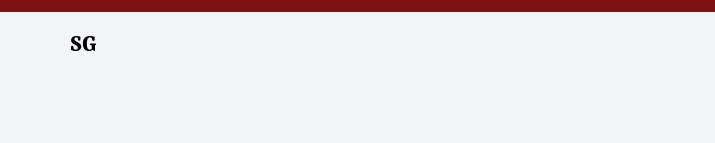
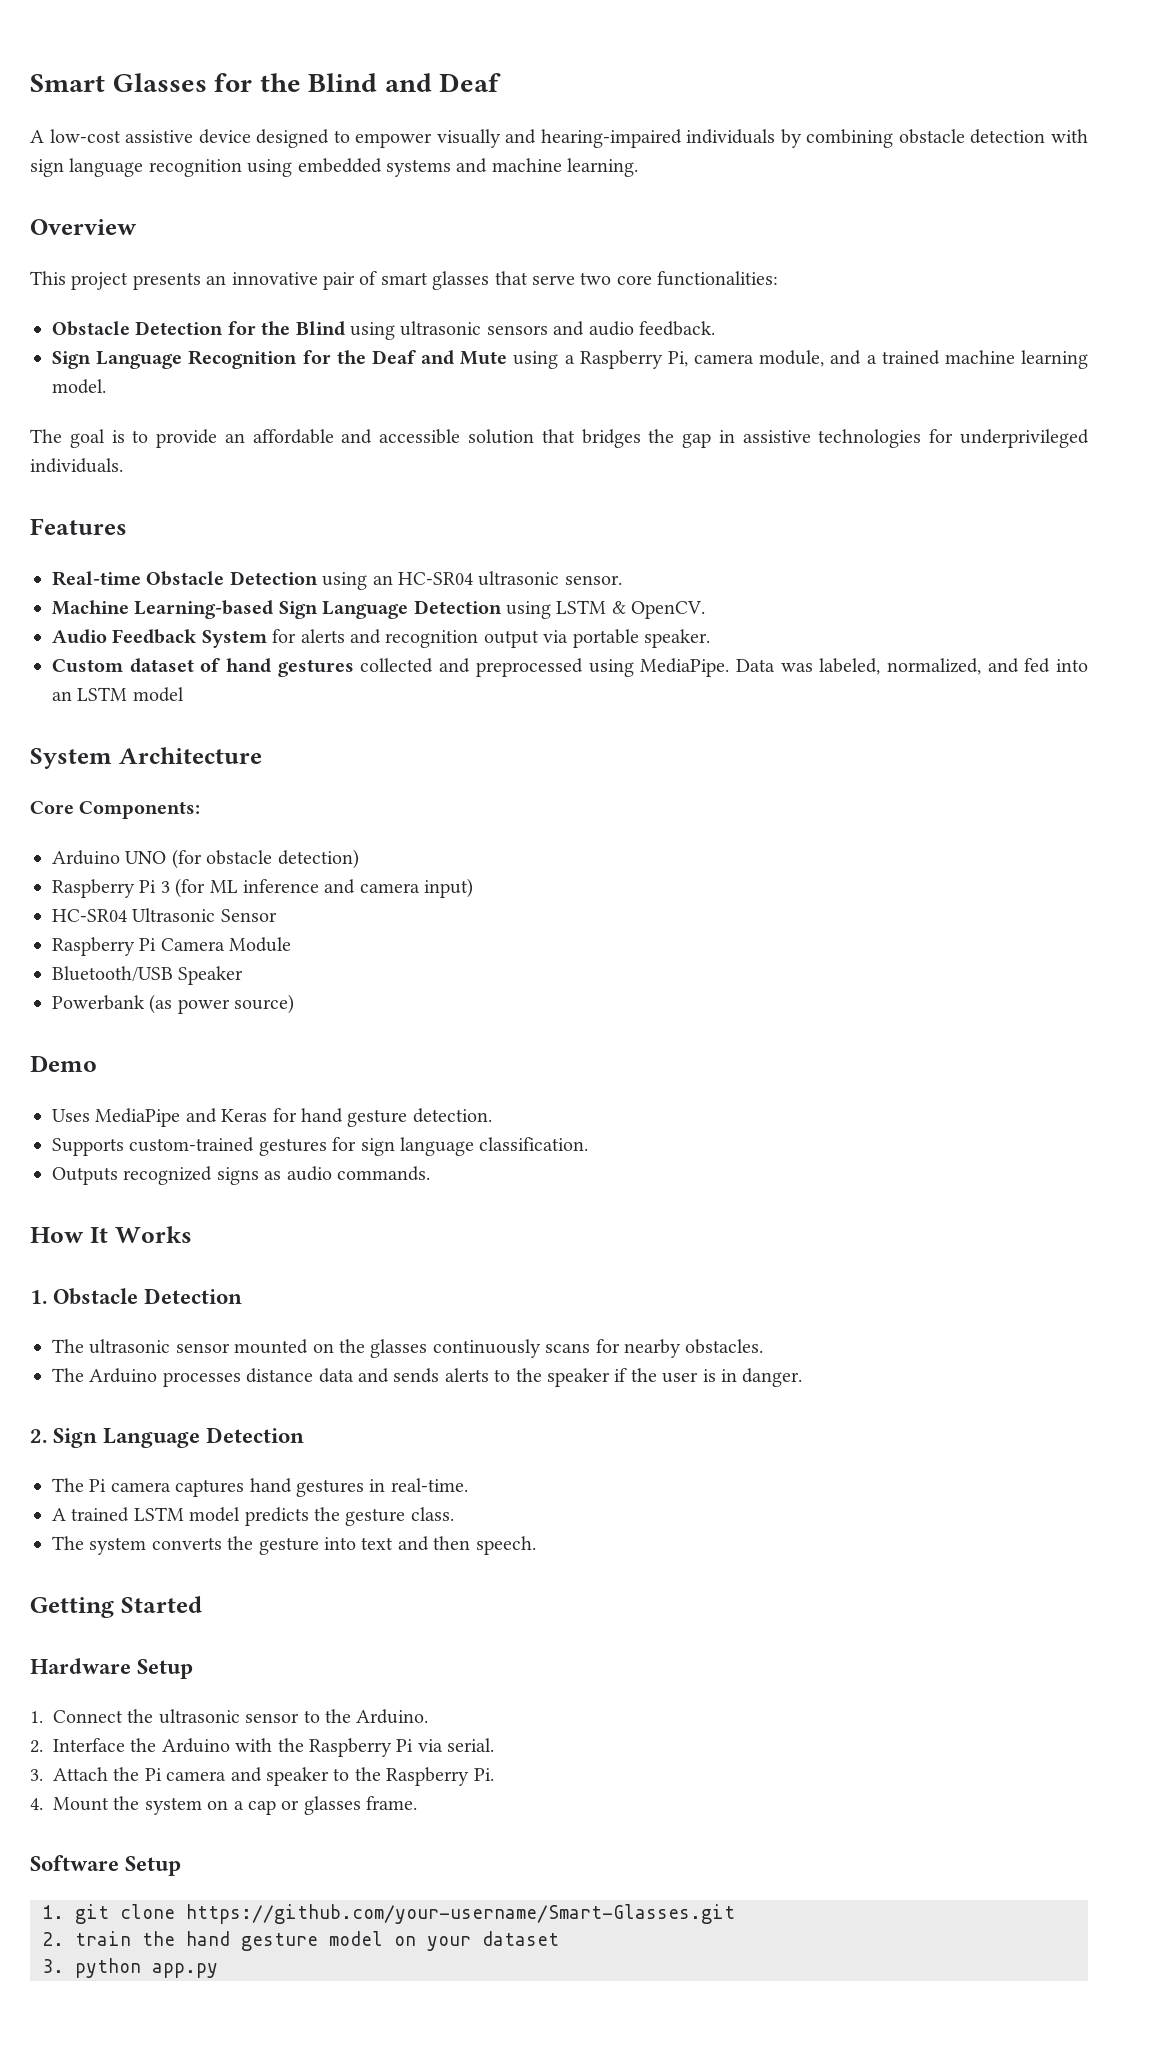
[70,36,97,51] SG -> [30,73,502,92] [30,129,1088,148] [30,158,639,177] [30,219,137,235] [30,271,779,290] [52,321,715,340] [52,350,1088,369] [52,379,106,394] [30,429,1090,448] [30,458,123,473] [30,518,127,535] [52,571,622,590] [52,600,706,619] [52,629,710,648] [52,658,1088,677] [52,687,184,702] [30,747,262,769] [30,801,201,819] [52,849,359,869] [52,878,474,898] [52,908,277,922] [52,937,292,956] [52,966,244,985] [52,994,295,1014] [30,1055,97,1072] [52,1108,492,1127] [52,1137,589,1156] [52,1166,430,1185] [30,1226,192,1243] [30,1288,243,1305] [52,1339,764,1358] [52,1368,803,1387] [30,1427,305,1448] [52,1478,468,1497] [52,1507,454,1526] [52,1536,536,1555] [30,1596,202,1618] [30,1658,194,1679] [30,1709,429,1724] [30,1738,495,1757] [30,1767,494,1786] [30,1796,418,1815] [30,1855,182,1876] [42,1904,735,1924] [42,1931,559,1951] [42,1958,218,1978] Smart Glasses for the Blind and Deaf // A low-cost assistive device designed to empower visually and hearing-impaired individuals by combining obstacle detection with sign language recognition using embedded systems and machine learning. // Overview // This project presents an innovative pair of smart glasses that serve two core functionalities: // Obstacle Detection for the Blind using ultrasonic sensors and audio feedback. // Sign Language Recognition for the Deaf and Mute using a Raspberry Pi, camera module, and a trained machine learning model. // The goal is to provide an affordable and accessible solution that bridges the gap in assistive technologies for underprivileged individuals. // Features // Real-time Obstacle Detection using an HC-SR04 ultrasonic sensor. // Machine Learning-based Sign Language Detection using LSTM & OpenCV. // Audio Feedback System for alerts and recognition output via portable speaker. // Custom dataset of hand gestures collected and preprocessed using MediaPipe. Data was labeled, normalized, and fed into an LSTM model // System Architecture // Core Components: // Arduino UNO (for obstacle detection) // Raspberry Pi 3 (for ML inference and camera input) // HC-SR04 Ultrasonic Sensor // Raspberry Pi Camera Module // Bluetooth/USB Speaker // Powerbank (as power source) // Demo // Uses MediaPipe and Keras for hand gesture detection. // Supports custom-trained gestures for sign language classification. // Outputs recognized signs as audio commands. // How It Works // 1. Obstacle Detection // The ultrasonic sensor mounted on the glasses continuously scans for nearby obstacles. // The Arduino processes distance data and sends alerts to the speaker if the user is in danger. // 2. Sign Language Detection // The Pi camera captures hand gestures in real-time. // A trained LSTM model predicts the gesture class. // The system converts the gesture into text and then speech. // Getting Started // Hardware Setup // 1. Connect the ultrasonic sensor to the Arduino. // 2. Interface the Arduino with the Raspberry Pi via serial. // 3. Attach the Pi camera and speaker to the Raspberry Pi. // 4. Mount the system on a cap or glasses frame. // Software Setup // 1. git clone https://github.com/your-username/Smart-Glasses.git // 2. train the hand gesture model on your dataset // 3. python app.py

